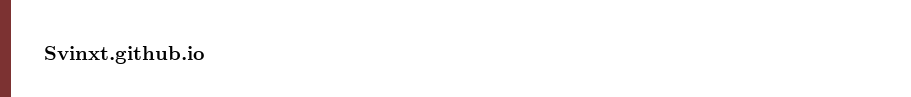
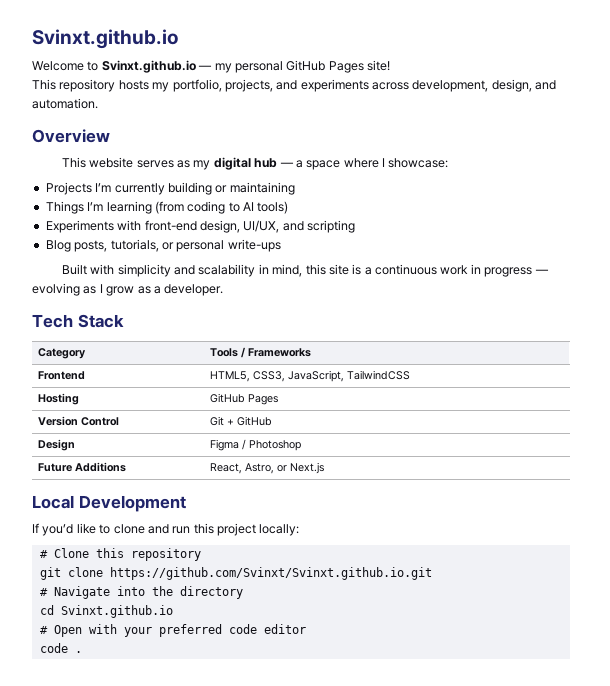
[44,46,205,64] Svinxt.github.io -> [32,29,179,49] [32,60,390,73] [32,79,557,92] [32,98,98,109] [32,129,110,143] [61,157,449,170] [45,182,295,195] [45,201,289,214] [45,220,355,233] [45,239,281,252] [61,264,549,277] [32,283,224,296] [32,314,124,328] [38,348,87,359] [210,347,312,358] [38,371,86,380] [210,370,411,382] [38,393,80,405] [210,393,279,405] [38,416,120,426] [210,416,273,426] [38,439,76,451] [210,439,302,451] [38,462,127,472] [210,462,325,474] [32,495,186,512] [32,523,300,536] [39,548,201,561] [39,567,432,580] [39,586,243,599] [39,605,173,618] [39,624,306,637] [39,643,82,653] Svinxt.github.io // Welcome to Svinxt.github.io — my personal GitHub Pages site! // This repository hosts my portfolio, projects, and experiments across development, design, and automation. // Overview // This website serves as my digital hub — a space where I showcase: // Projects I’m currently building or maintaining // Things I’m learning (from coding to AI tools) // Experiments with front-end design, UI/UX, and scripting // Blog posts, tutorials, or personal write-ups // Built with simplicity and scalability in mind, this site is a continuous work in progress — evolving as I grow as a developer. // Tech Stack // Category | Tools / Frameworks // Frontend | HTML5, CSS3, JavaScript, TailwindCSS // Hosting | GitHub Pages // Version Control | Git + GitHub // Design | Figma / Photoshop // Future Additions | React, Astro, or Next.js // Local Development // If you’d like to clone and run this project locally: // # Clone this repository // git clone https://github.com/Svinxt/Svinxt.github.io.git // # Navigate into the directory // cd Svinxt.github.io // # Open with your preferred code editor // code .

